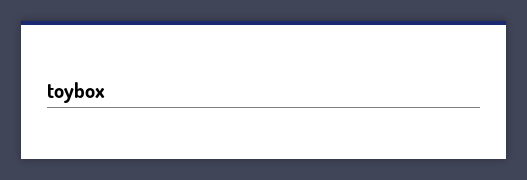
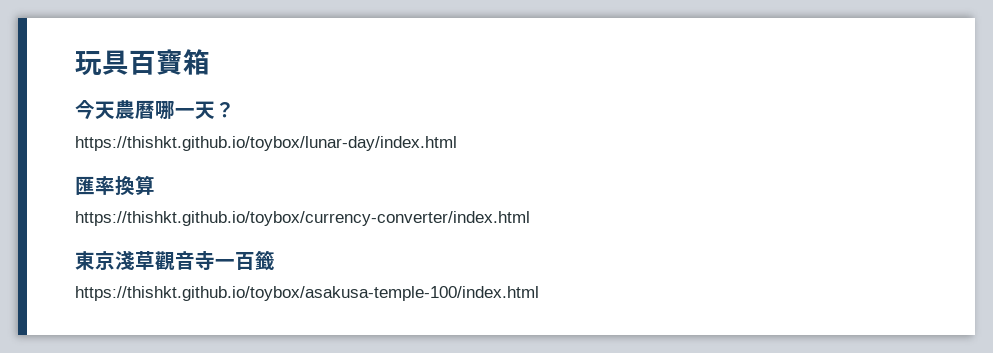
[47,82,105,103] toybox -> [75,49,210,76] [75,100,235,120] [75,136,457,151] [75,175,155,196] [75,211,530,226] [75,250,275,271] [75,286,539,301] 玩具百寶箱 // 今天農曆哪一天？ // https://thishkt.github.io/toybox/lunar-day/index.html // 匯率換算 // https://thishkt.github.io/toybox/currency-converter/index.html // 東京淺草觀音寺一百籤 // https://thishkt.github.io/toybox/asakusa-temple-100/index.html

